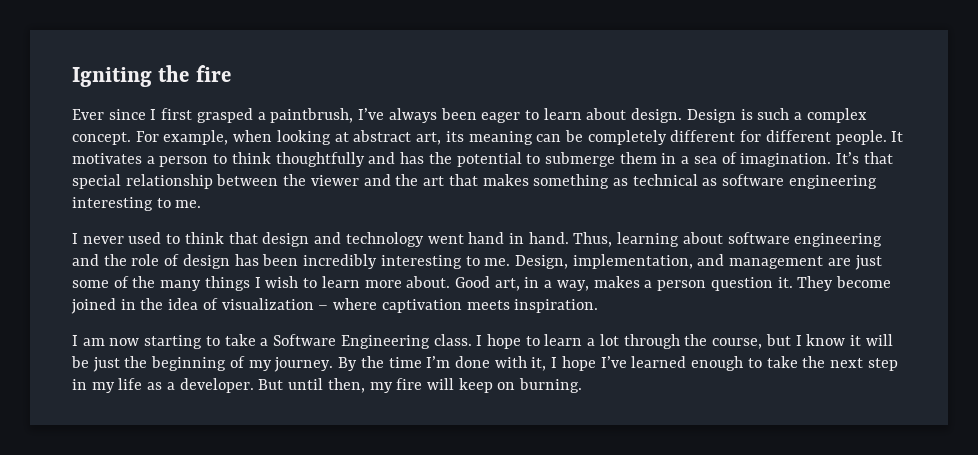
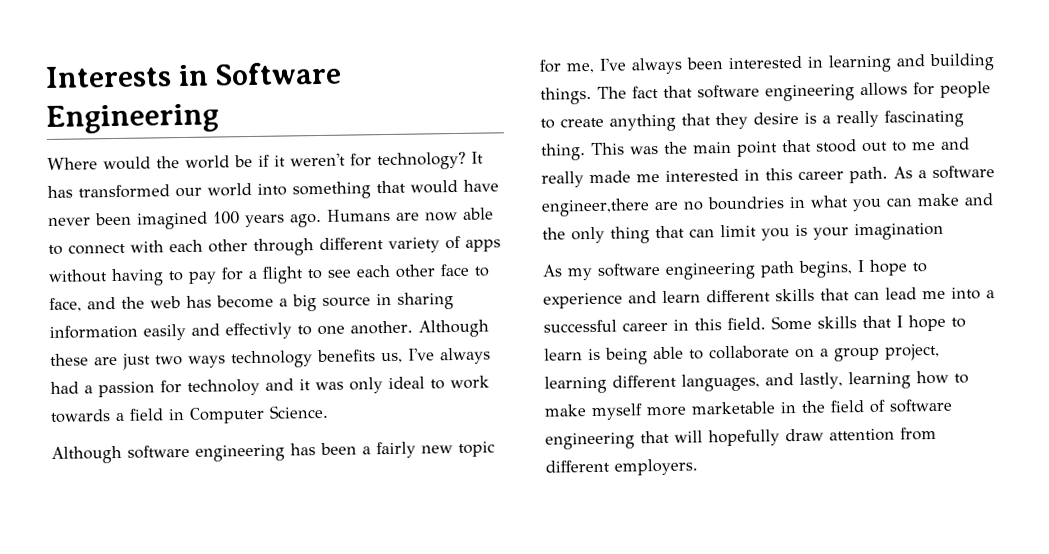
[72,65,231,87] [72,108,867,123] [72,130,904,145] [72,152,893,167] [72,174,877,189] [72,197,202,211] [72,232,883,247] [72,254,882,270] [72,276,891,291] [71,298,599,314] [72,334,893,349] [71,356,898,372] [72,378,583,393] Igniting the fire // Ever since I first grasped a paintbrush, I’ve always been eager to learn about design. Design is such a complex concept. For example, when looking at abstract art, its meaning can be completely different for different people. It motivates a person to think thoughtfully and has the potential to submerge them in a sea of imagination. It’s that special relationship between the viewer and the art that makes something as technical as software engineering interesting to me. // I never used to think that design and technology went hand in hand. Thus, learning about software engineering and the role of design has been incredibly interesting to me. Design, implementation, and management are just some of the many things I wish to learn more about. Good art, in a way, makes a person question it. They become joined in the idea of visualization – where captivation meets inspiration. // I am now starting to take a Software Engineering class. I hope to learn a lot through the course, but I know it will be just the beginning of my journey. By the time I’m done with it, I hope I’ve learned enough to take the next step in my life as a developer. But until then, my fire will keep on burning. -> [45,61,343,88] [46,103,219,134] [47,151,484,171] [47,179,499,200] [48,207,494,230] [48,235,501,256] [48,263,489,287] [49,292,454,312] [49,319,489,341] [50,347,491,370] [50,375,490,398] [50,404,329,424] [51,441,495,464] [539,53,995,75] [540,81,991,105] [540,109,964,132] [541,137,970,161] [541,165,995,188] [541,193,993,217] [542,222,944,244] [542,259,927,281] [543,287,995,309] [543,314,966,333] [544,343,940,365] [544,370,969,394] [544,398,953,421] [545,426,937,450] [545,458,698,476] Interests in Software Engineering // Where would the world be if it weren't for technology? It has transformed our world into something that would have never been imagined 100 years ago. Humans are now able to connect with each other through different variety of apps without having to pay for a flight to see each other face to face, and the web has become a big source in sharing information easily and effectivly to one another. Although these are just two ways technology benefits us, I've always had a passion for technoloy and it was only ideal to work towards a field in Computer Science. // Although software engineering has been a fairly new topic for me, I've always been interested in learning and building things. The fact that software engineering allows for people to create anything that they desire is a really fascinating thing. This was the main point that stood out to me and really made me interested in this career path. As a software engineer,there are no boundries in what you can make and the only thing that can limit you is your imagination // As my software engineering path begins, I hope to experience and learn different skills that can lead me into a successful career in this field. Some skills that I hope to learn is being able to collaborate on a group project, learning different languages, and lastly, learning how to make myself more marketable in the field of software engineering that will hopefully draw attention from different employers.

